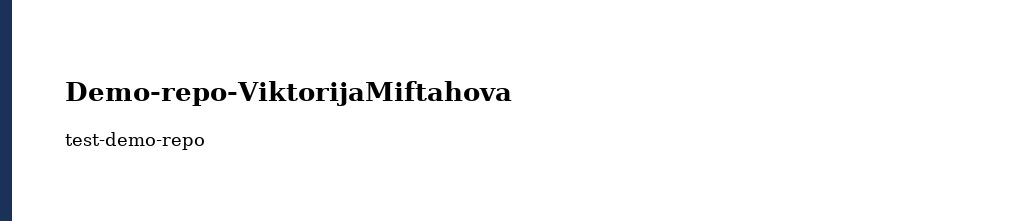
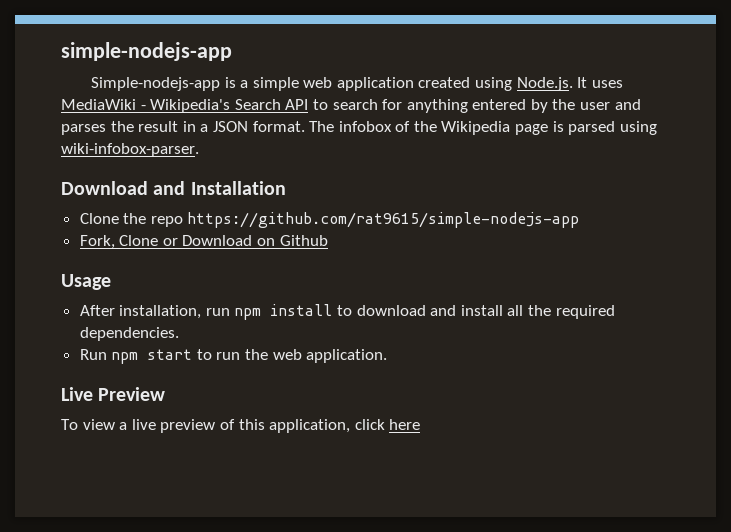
[65,81,512,106] [65,132,205,150] Demo-repo-ViktorijaMiftahova // test-demo-repo -> [61,42,232,61] [90,77,623,91] [61,99,641,113] [61,121,657,135] [61,143,199,157] [61,181,286,195] [79,212,580,228] [79,235,328,249] [61,274,111,290] [79,304,615,320] [79,327,179,341] [79,349,388,364] [61,387,166,401] [61,419,421,433] simple-nodejs-app // Simple-nodejs-app is a simple web application created using Node.js. It uses MediaWiki - Wikipedia's Search API to search for anything entered by the user and parses the result in a JSON format. The infobox of the Wikipedia page is parsed using wiki-infobox-parser. // Download and Installation // Clone the repo https://github.com/rat9615/simple-nodejs-app // Fork, Clone or Download on Github // Usage // After installation, run npm install to download and install all the required dependencies. // Run npm start to run the web application. // Live Preview // To view a live preview of this application, click here

